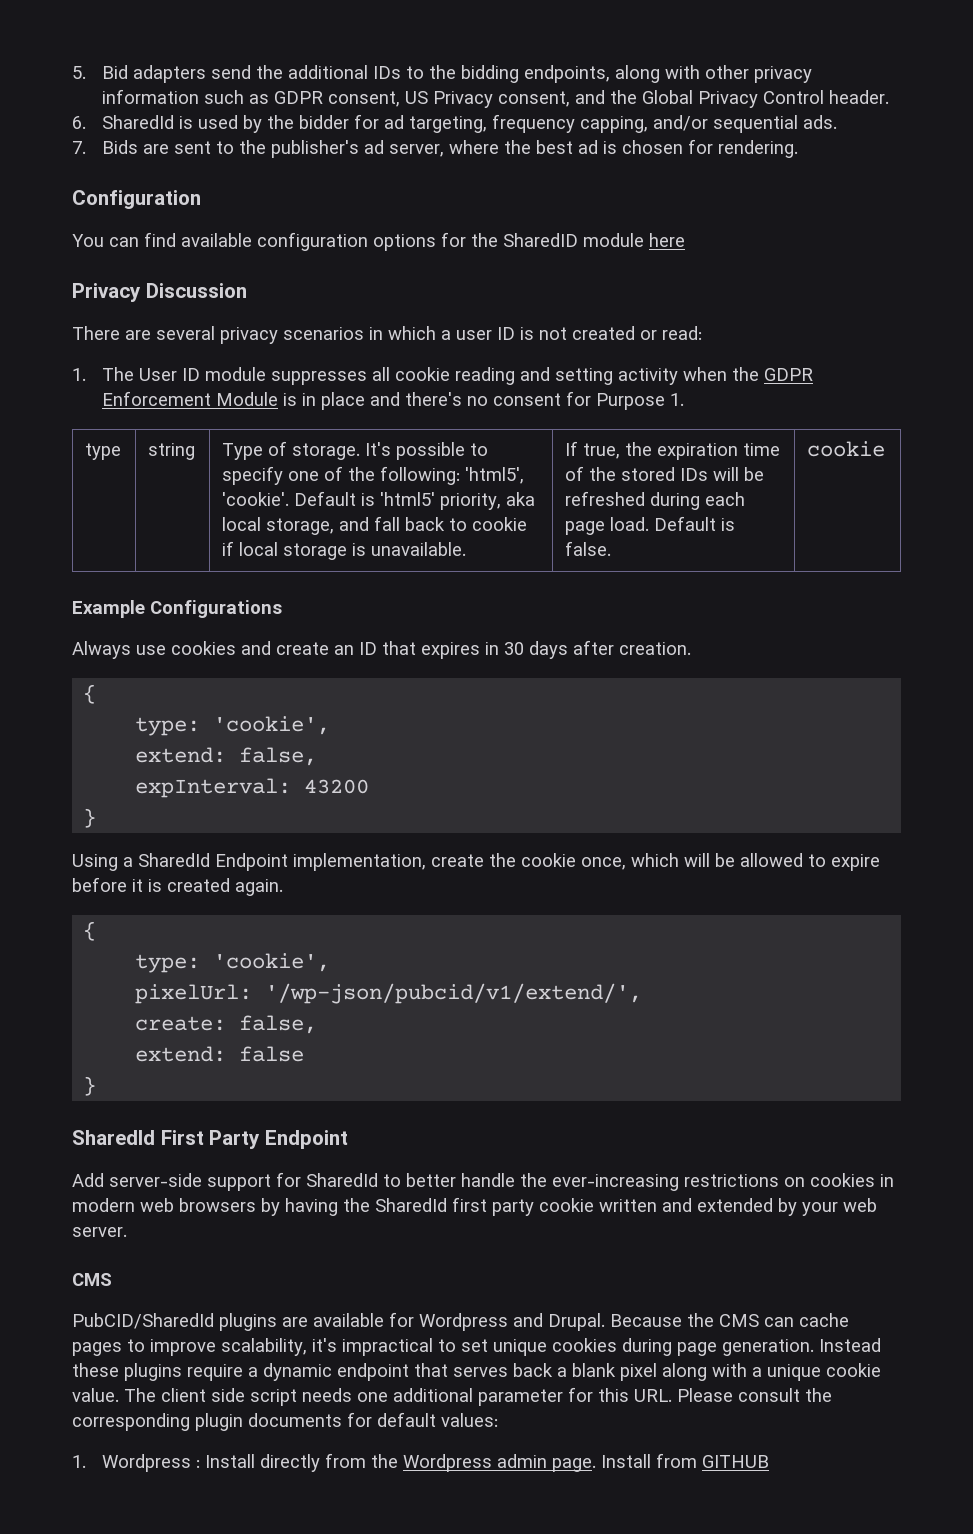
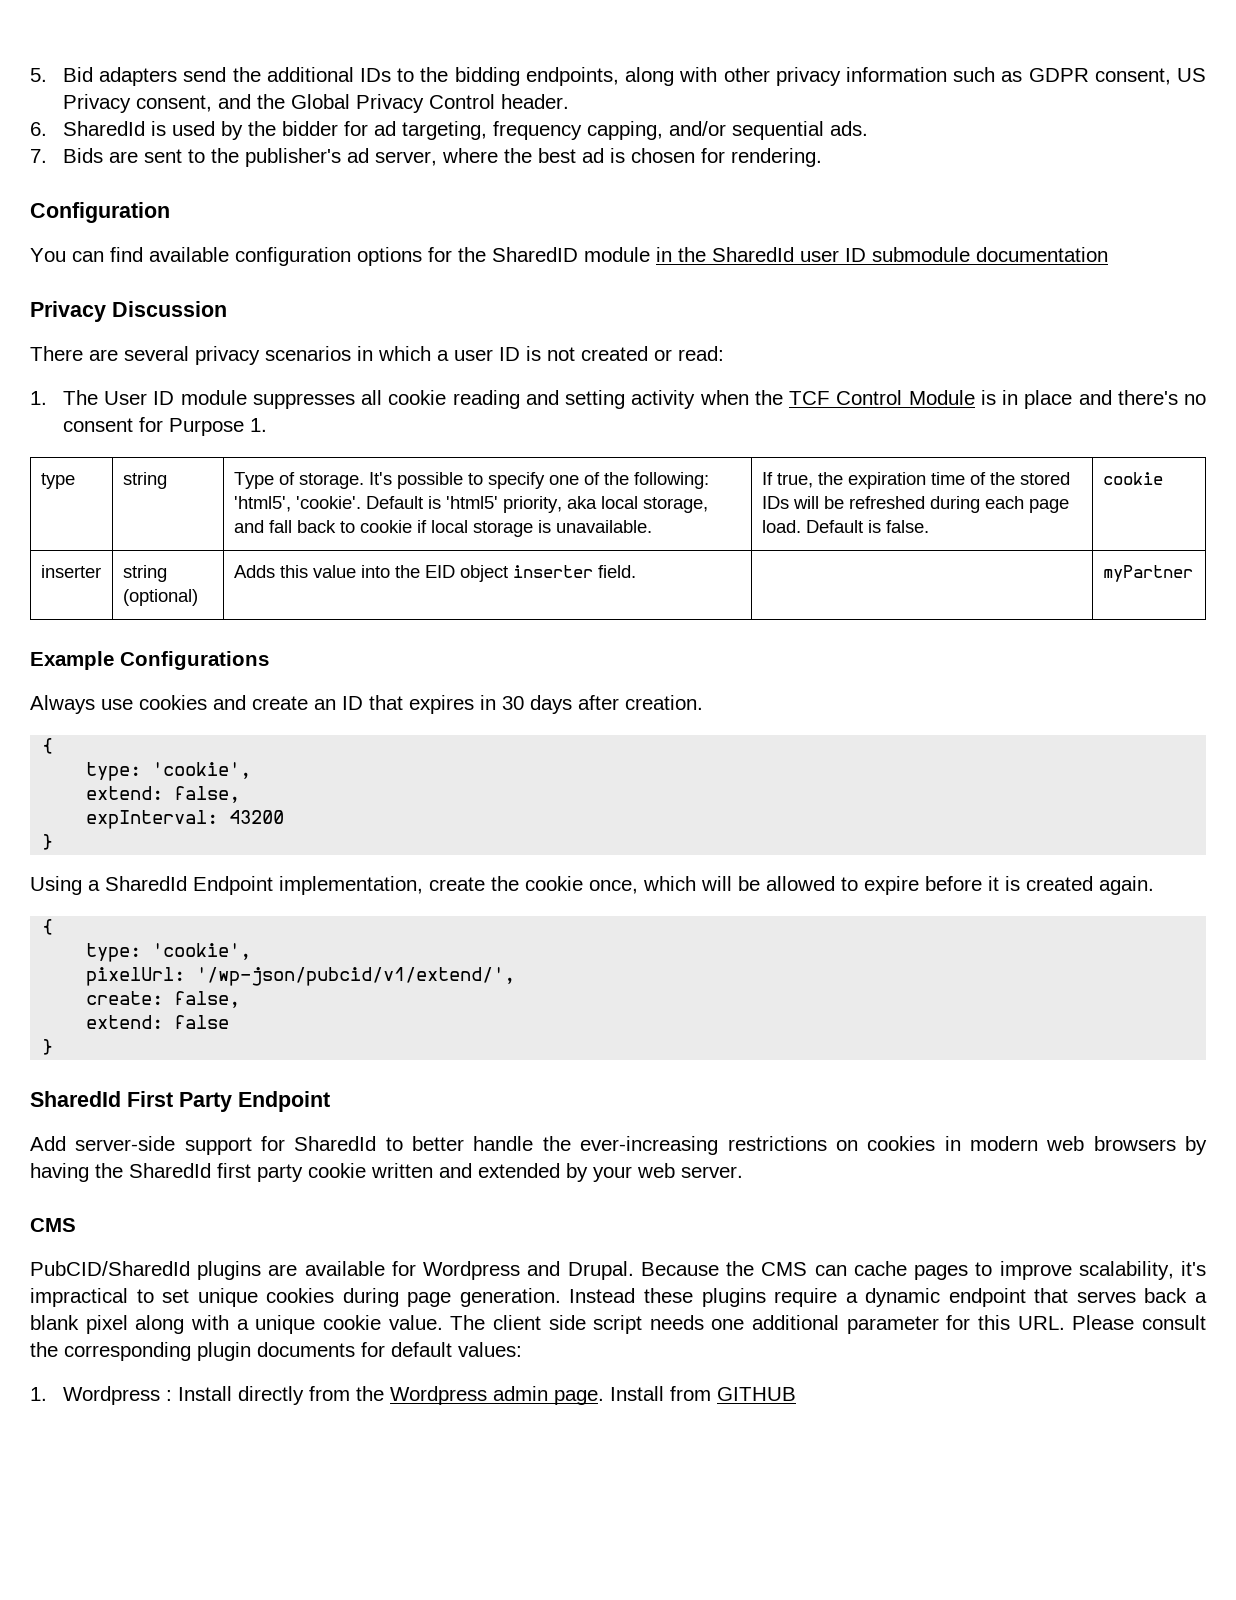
[649,233,685,247] here -> [656,247,1108,262] in the SharedId user ID submodule documentation
[763,368,813,381] [101,391,211,406] GDPR Enforcement -> [789,390,903,405] TCF Control
(886, 449) none -> [40,565,101,578] [122,565,167,582] [122,589,198,606] [233,565,636,582] [1102,565,1193,582] // inserter | string (optional) | Adds this value into the EID object inserter field. | | myPartner

